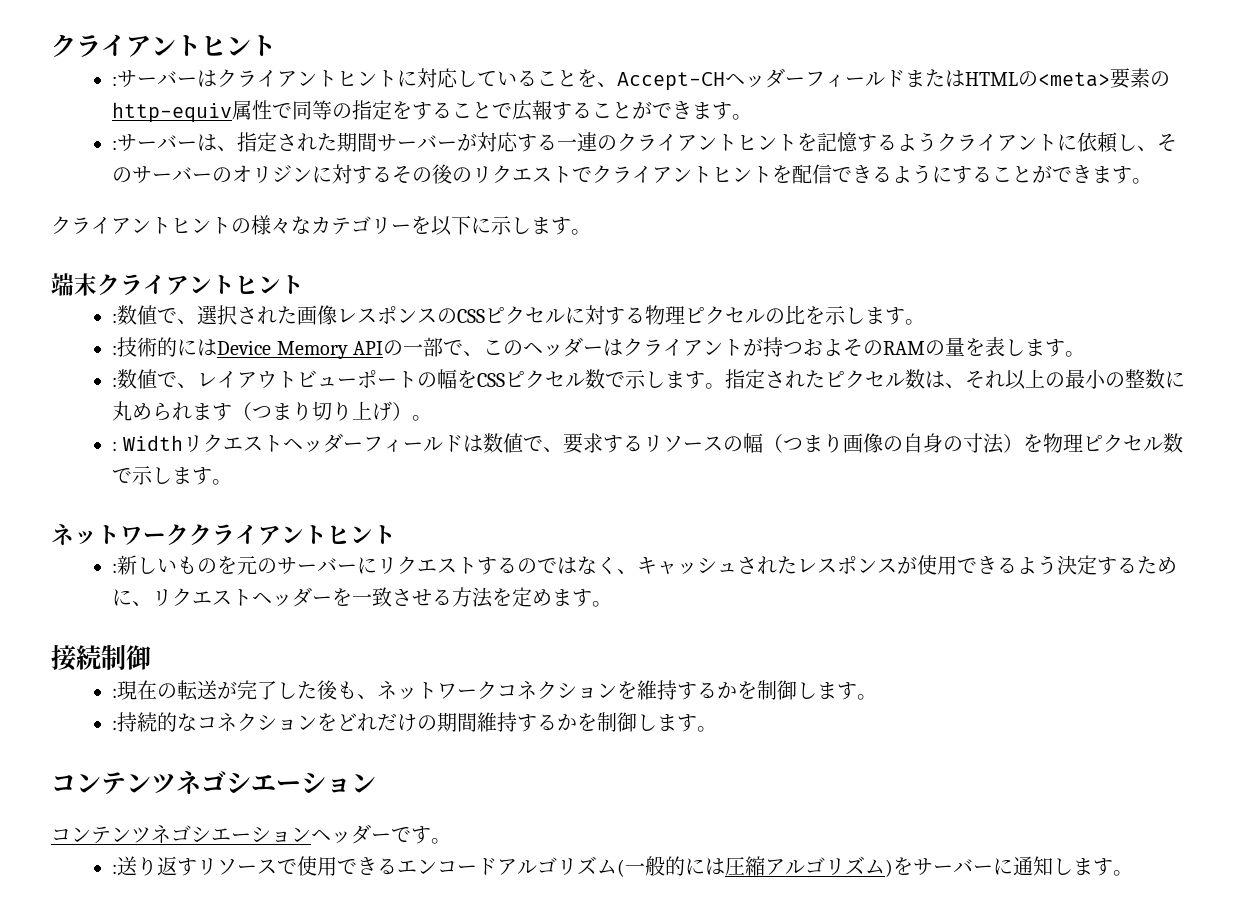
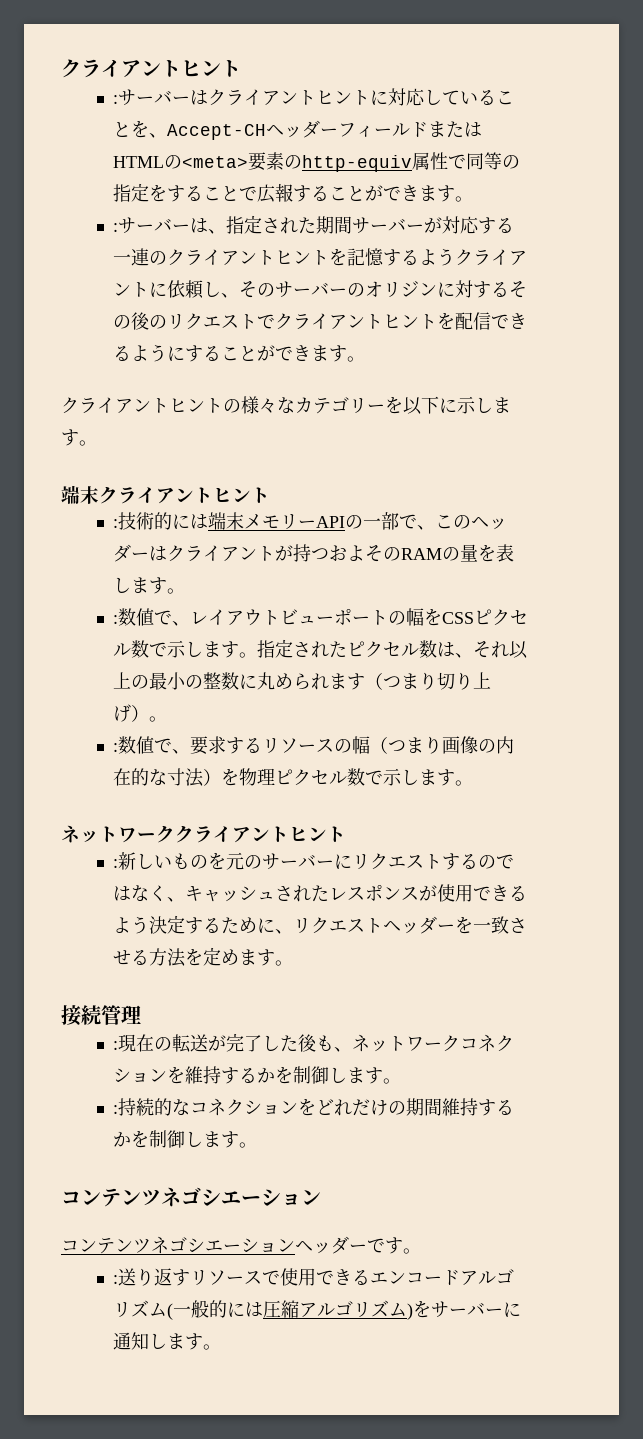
[112,305,926,325] // :数値で、選択された画像レスポンスのCSSピクセルに対する物理ピクセルの比を示します。 -> (270, 495) none
[217,340,348,359] Device Memory -> [208,512,317,530] 端末メモリー
[122,433,483,453] Widthリクエストヘッダーフィールドは -> (119, 747) none
[902,433,963,453] 自身の -> [496,736,515,754] [113,768,168,786] 内在的な
[101,645,151,670] 制御 -> [101,1005,141,1025] 管理

